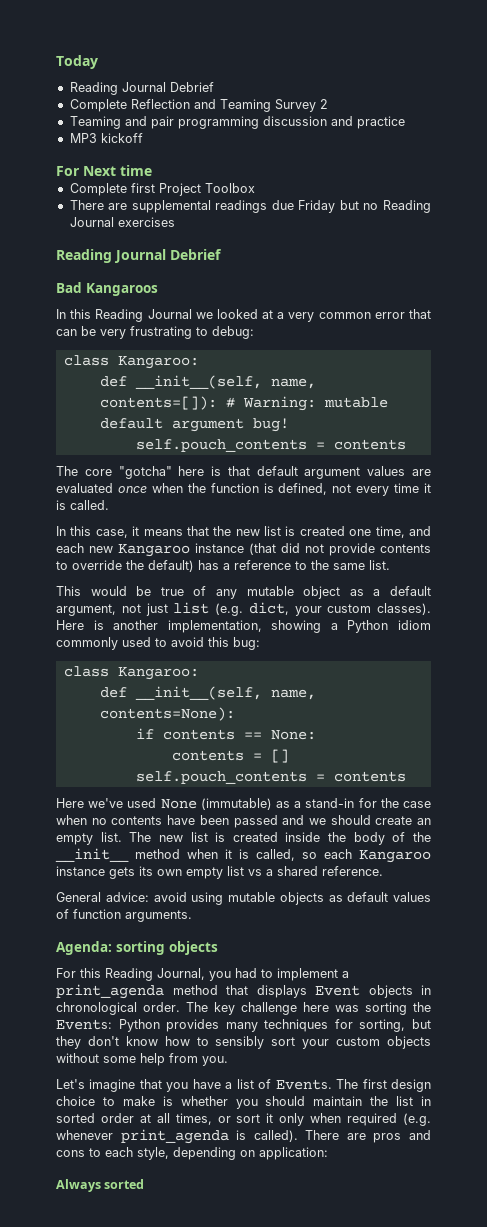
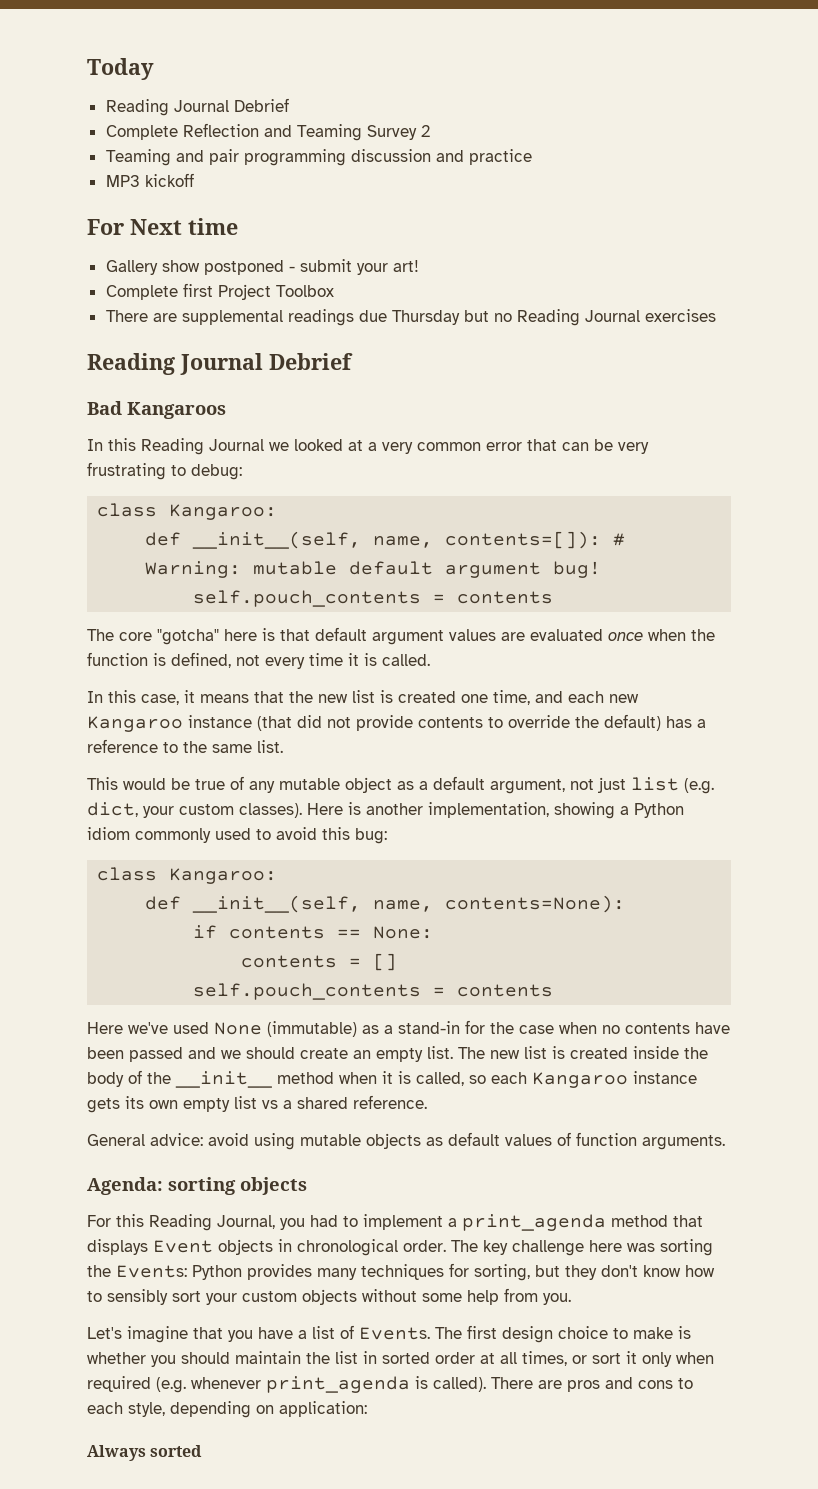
(152, 170) none -> [105,259,419,275] // Gallery show postponed - submit your art!
[298,200,336,213] Friday -> [391,310,460,325] Thursday

